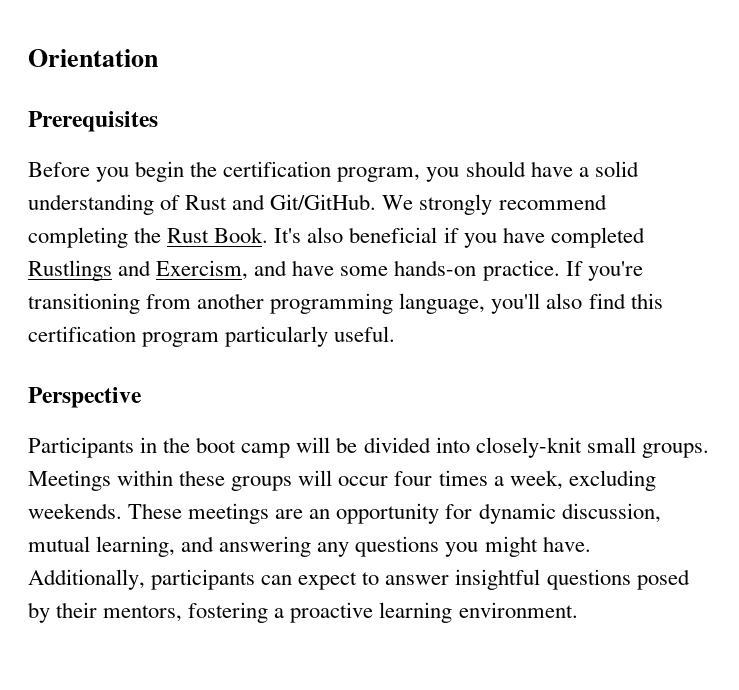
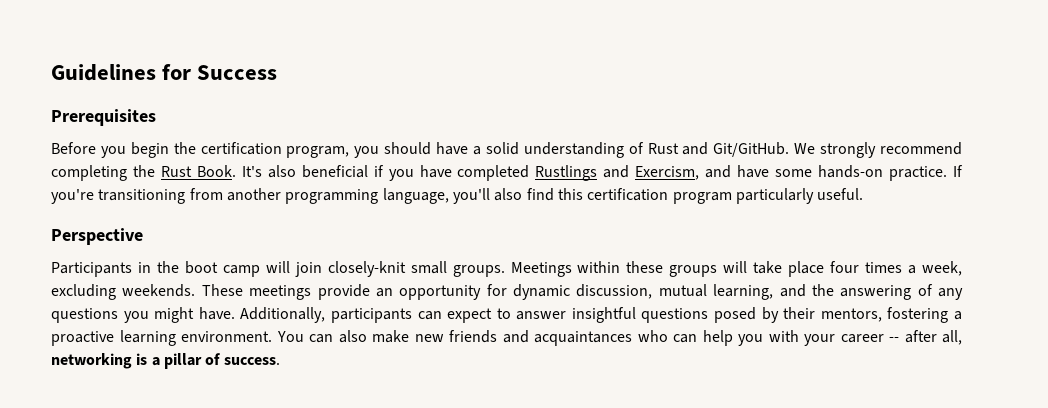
[28,49,158,67] Orientation -> [51,64,278,81] Guidelines for Success
[336,437,470,453] be divided into -> [294,262,322,277] join
[338,476,389,486] occur -> [753,261,825,277] take place
[275,509,304,519] are -> [317,284,370,300] provide
[219,536,312,557] answering -> [811,284,933,300] the answering of
(578, 610) none -> [276,330,962,346] [51,353,280,369] You can also make new friends and acquaintances who can help you with your career -- after all, networking is a pillar of success.

